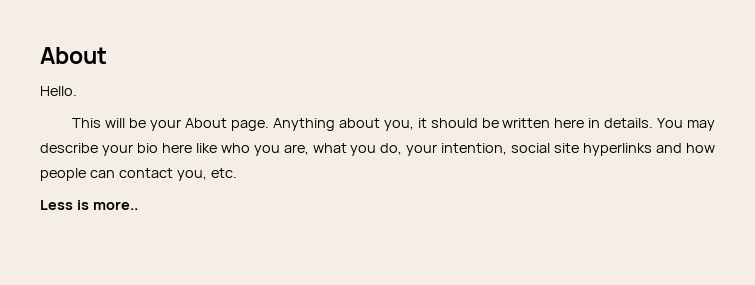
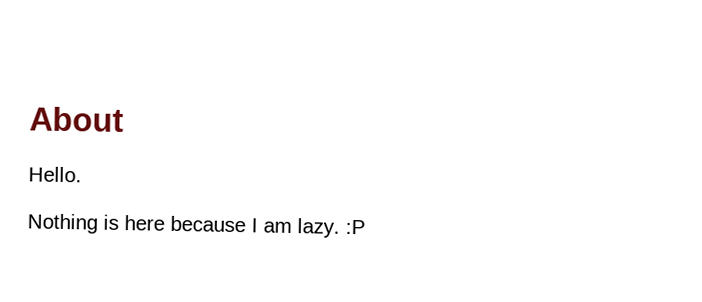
[72,118,716,131] [40,143,716,156] [40,168,237,181] [40,200,138,210] This will be your About page. Anything about you, it should be written here in details. You may describe your bio here like who you are, what you do, your intention, social site hyperlinks and how people can contact you, etc. // Less is more.. -> [27,213,366,238] Nothing is here because I am lazy. :P

